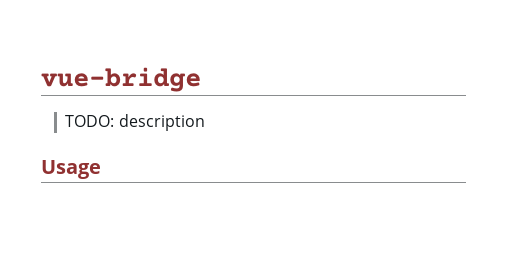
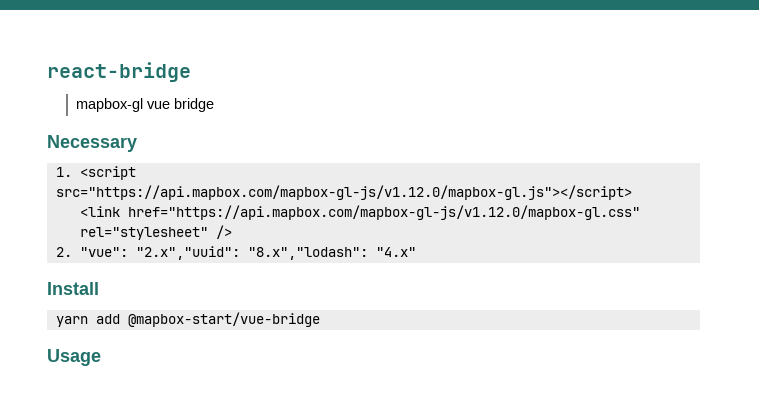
[41,67,201,92] [65,114,205,131] vue-bridge // TODO: description -> [47,62,191,82] [75,98,214,112] [47,135,137,152] [55,166,136,180] [55,185,632,200] [79,205,640,220] [79,225,232,240] [55,246,416,260] [47,282,99,295] [55,312,320,327] react-bridge // mapbox-gl vue bridge // Necessary // 1. <script src="https://api.mapbox.com/mapbox-gl-js/v1.12.0/mapbox-gl.js"></script> // <link href="https://api.mapbox.com/mapbox-gl-js/v1.12.0/mapbox-gl.css" rel="stylesheet" /> // 2. "vue": "2.x","uuid": "8.x","lodash": "4.x" // Install // yarn add @mapbox-start/vue-bridge

